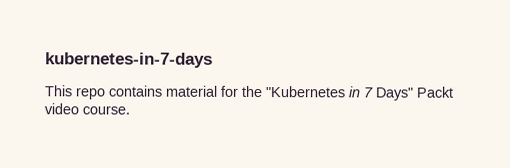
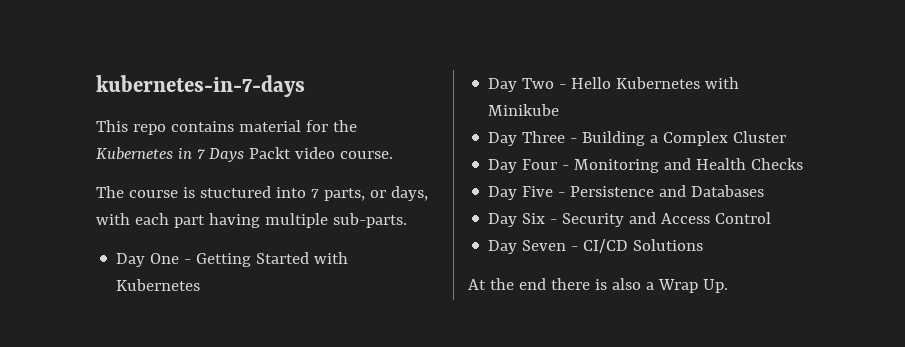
[265,86,345,98] "Kubernetes -> [96,147,173,160] Kubernetes
[375,87,413,101] Days" -> [208,148,244,162] Days
(130, 110) none -> [96,186,428,201] [96,213,407,228] [116,252,349,267] [116,279,201,291] [488,77,740,92] [488,104,560,116] [488,131,787,146] [488,158,804,173] [488,185,765,200] [488,212,772,227] [488,239,704,254] [468,278,728,293] // The course is stuctured into 7 parts, or days, with each part having multiple sub-parts. // Day One - Getting Started with Kubernetes // Day Two - Hello Kubernetes with Minikube // Day Three - Building a Complex Cluster // Day Four - Monitoring and Health Checks // Day Five - Persistence and Databases // Day Six - Security and Access Control // Day Seven - CI/CD Solutions // At the end there is also a Wrap Up.

